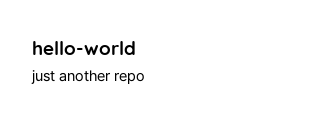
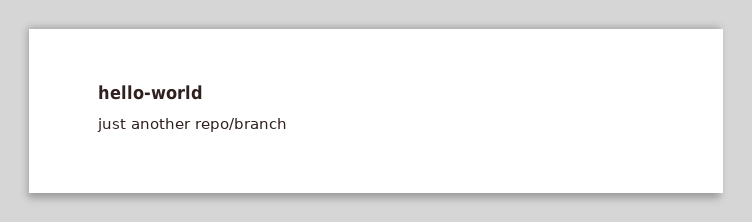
[114,72,146,84] repo -> [195,118,287,132] repo/branch

